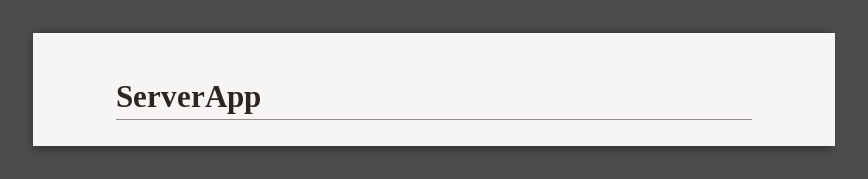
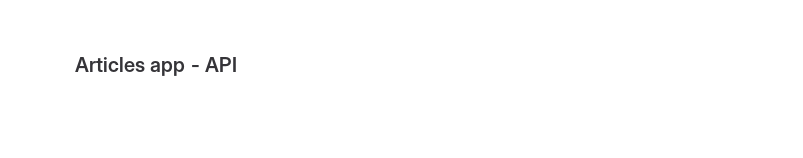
[116,86,261,114] ServerApp -> [75,57,238,76] Articles app - API

